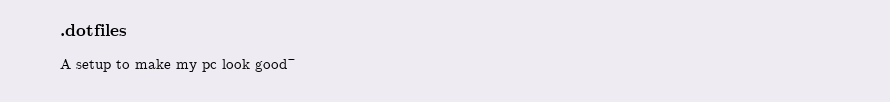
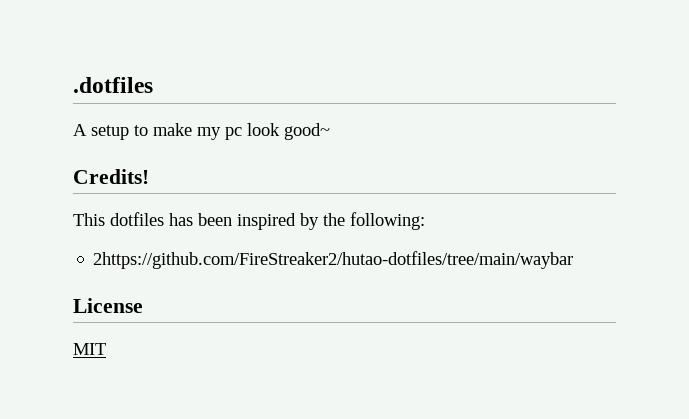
(296, 65) none -> [73,169,149,184] [73,212,425,230] [93,251,574,269] [73,298,143,313] [73,343,106,355] // Credits! // This dotfiles has been inspired by the following: // 2https://github.com/FireStreaker2/hutao-dotfiles/tree/main/waybar // License // MIT

